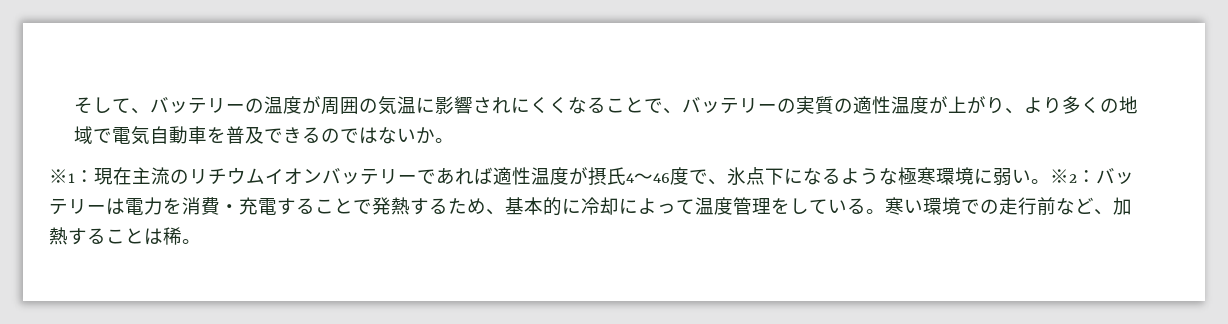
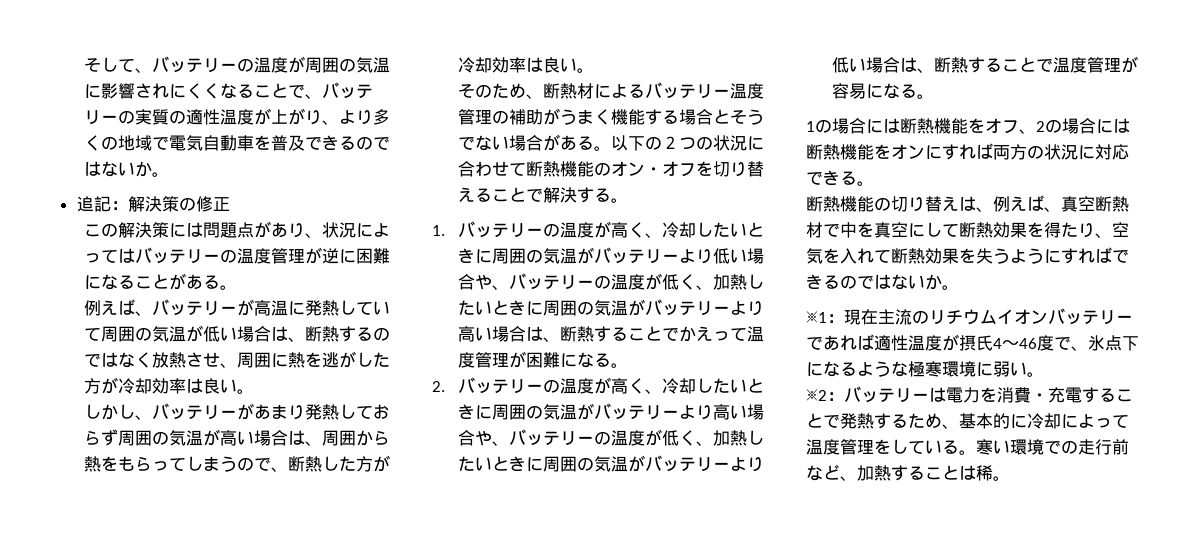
(455, 140) none -> [76,196,230,212] [83,221,390,238] [83,247,390,264] [83,273,237,290] [83,299,390,316] [83,325,390,342] [83,351,390,368] [83,377,254,394] [83,403,390,420] [83,429,390,446] [83,455,390,472] [457,57,594,73] [457,82,764,99] [457,108,764,125] [457,134,764,151] [457,161,764,177] [457,187,628,203] [432,221,764,238] [457,247,764,264] [457,273,764,290] [457,299,764,316] [457,326,764,342] [457,351,628,368] [432,377,764,394] [457,403,764,420] [457,429,764,446] [457,455,764,472] [831,56,1138,73] [831,83,934,99] [806,118,1130,134] [806,143,1129,160] [806,170,874,186] [806,195,1129,212] [806,222,1129,238] [806,247,1129,264] [806,274,959,290] // 追記：解決策の修正 // この解決策には問題点があり、状況によってはバッテリーの温度管理が逆に困難になることがある。 // 例えば、バッテリーが高温に発熱していて周囲の気温が低い場合は、断熱するのではなく放熱させ、周囲に熱を逃がした方が冷却効率は良い。 // しかし、バッテリーがあまり発熱しておらず周囲の気温が高い場合は、周囲から熱をもらってしまうので、断熱した方が冷却効率は良い。 // そのため、断熱材によるバッテリー温度管理の補助がうまく機能する場合とそうでない場合がある。以下の２つの状況に合わせて断熱機能のオン・オフを切り替えることで解決する。 // 1.バッテリーの温度が高く、冷却したいときに周囲の気温がバッテリーより低い場合や、バッテリーの温度が低く、加熱したいときに周囲の気温がバッテリーより高い場合は、断熱することでかえって温度管理が困難になる。 // 2.バッテリーの温度が高く、冷却したいときに周囲の気温がバッテリーより高い場合や、バッテリーの温度が低く、加熱したいときに周囲の気温がバッテリーより低い場合は、断熱することで温度管理が容易になる。 // 1の場合には断熱機能をオフ、2の場合には断熱機能をオンにすれば両方の状況に対応できる。 // 断熱機能の切り替えは、例えば、真空断熱材で中を真空にして断熱効果を得たり、空気を入れて断熱効果を失うようにすればできるのではないか。
(1050, 181) none -> (1044, 374) //

